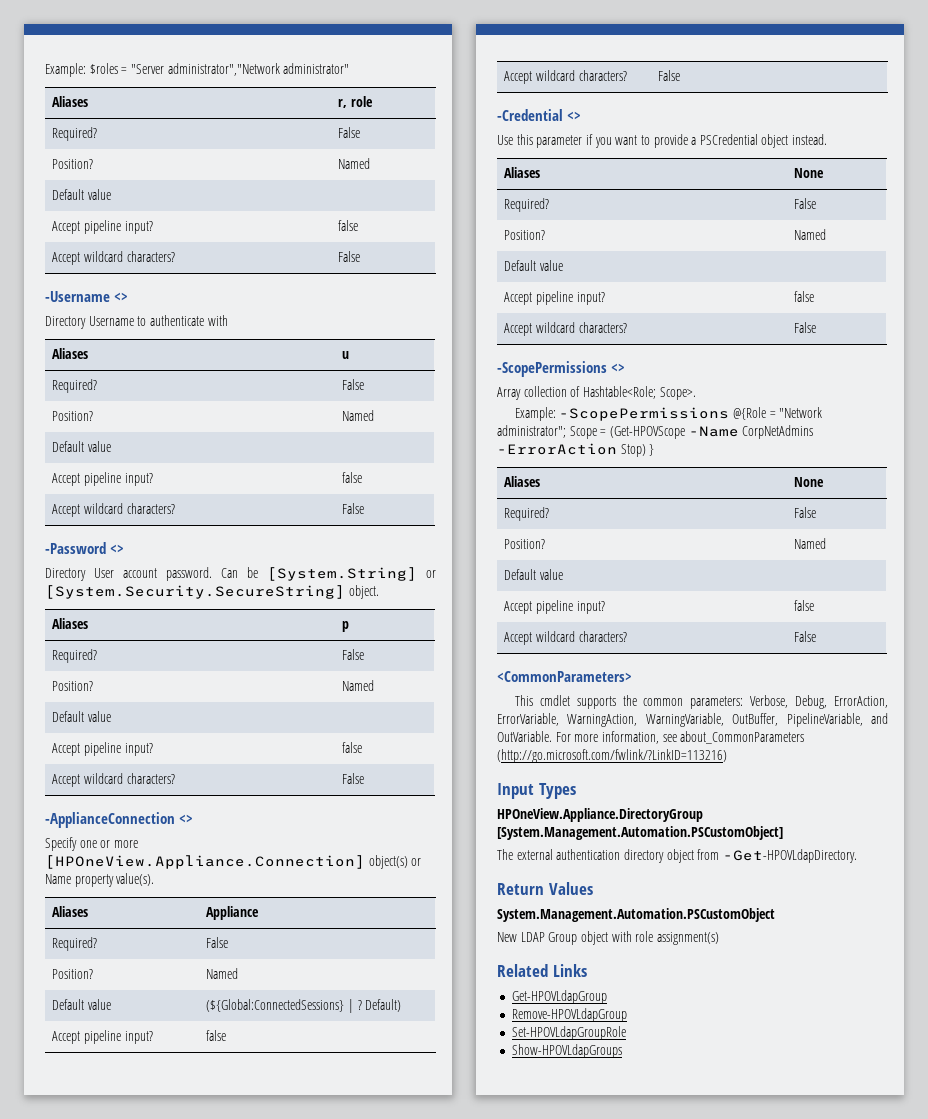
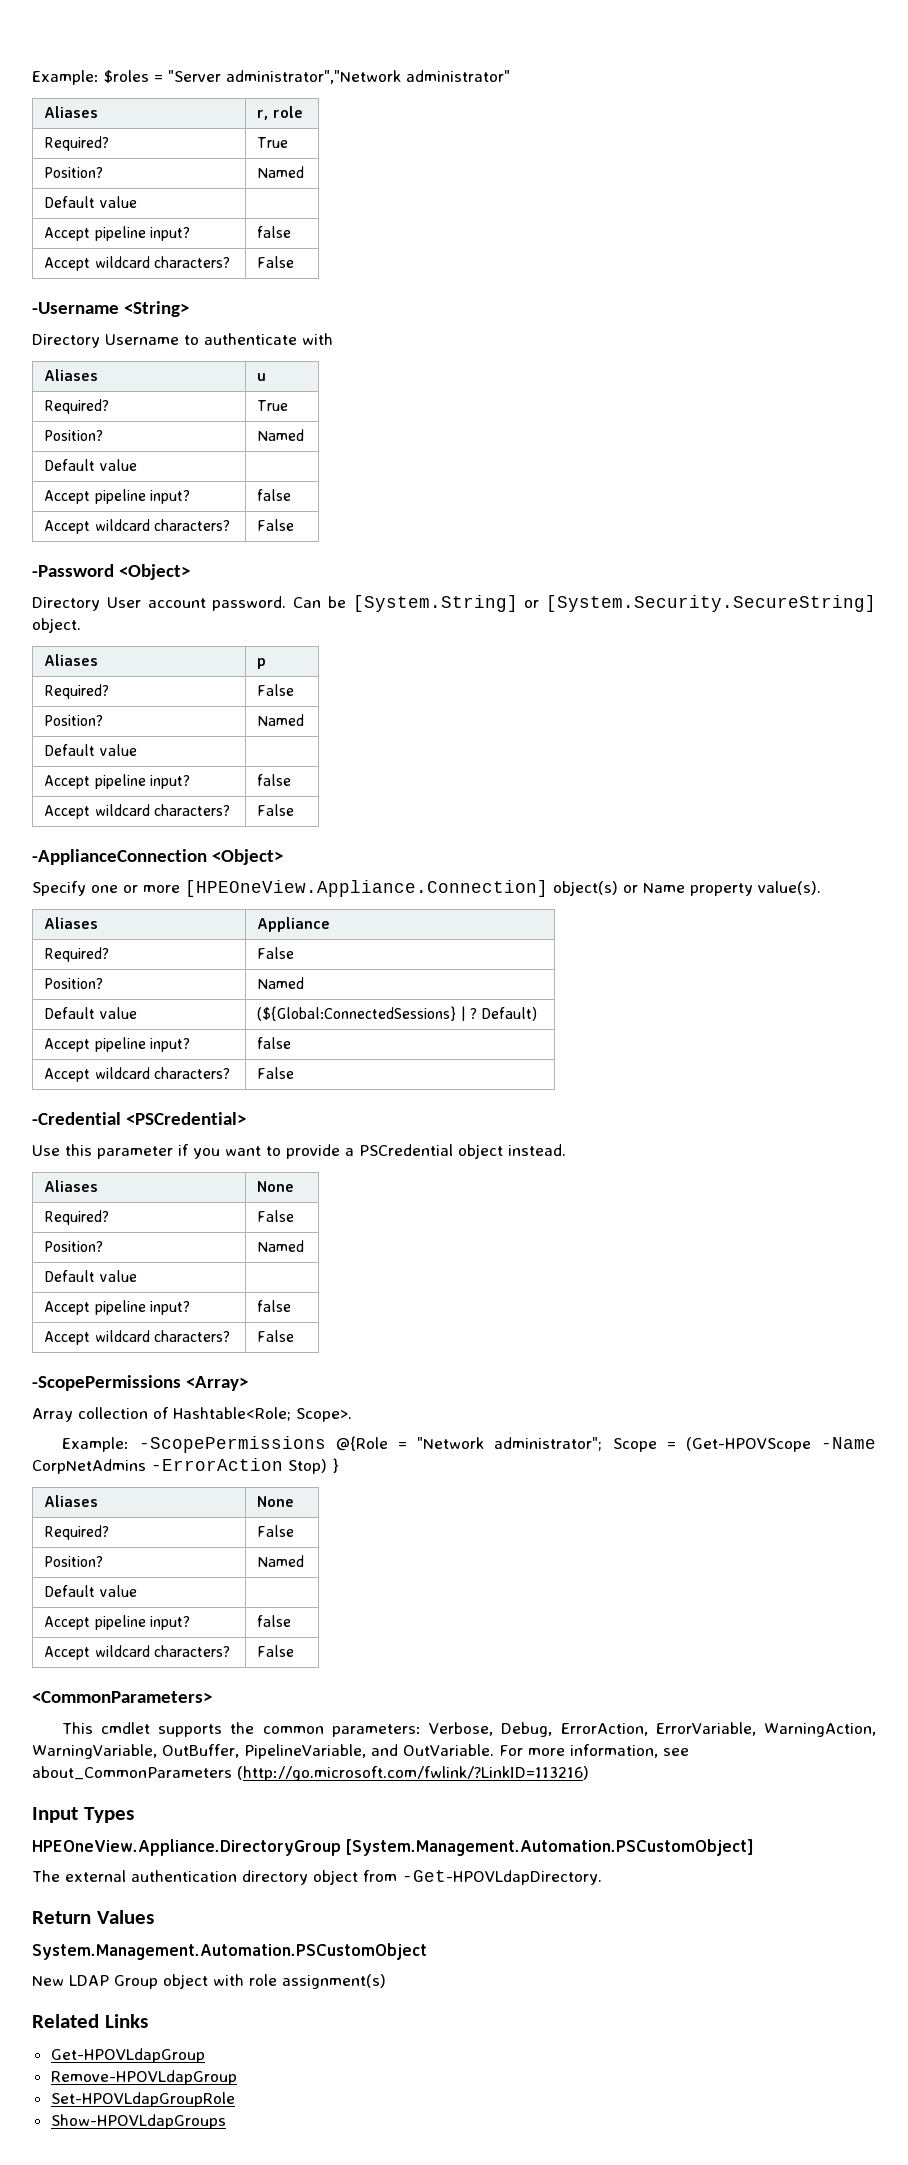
[338,127,361,138] False -> [257,137,289,148] True
[114,292,129,302] <> -> [124,301,190,317] <String>
[342,379,365,390] False -> [257,400,289,411] True
[110,544,125,554] <> -> [119,564,191,580] <Object>
[179,814,194,824] <> -> [212,849,284,865] <Object>
[45,855,365,869] [HPOneView.Appliance.Connection] -> [185,880,548,897] [HPEOneView.Appliance.Connection]
[567,111,582,121] <> -> [126,1112,247,1125] <PSCredential>
[611,363,626,373] <> -> [186,1376,249,1391] <Array>
[497,808,703,822] HPOneView.Appliance.DirectoryGroup -> [32,1839,341,1856] HPEOneView.Appliance.DirectoryGroup

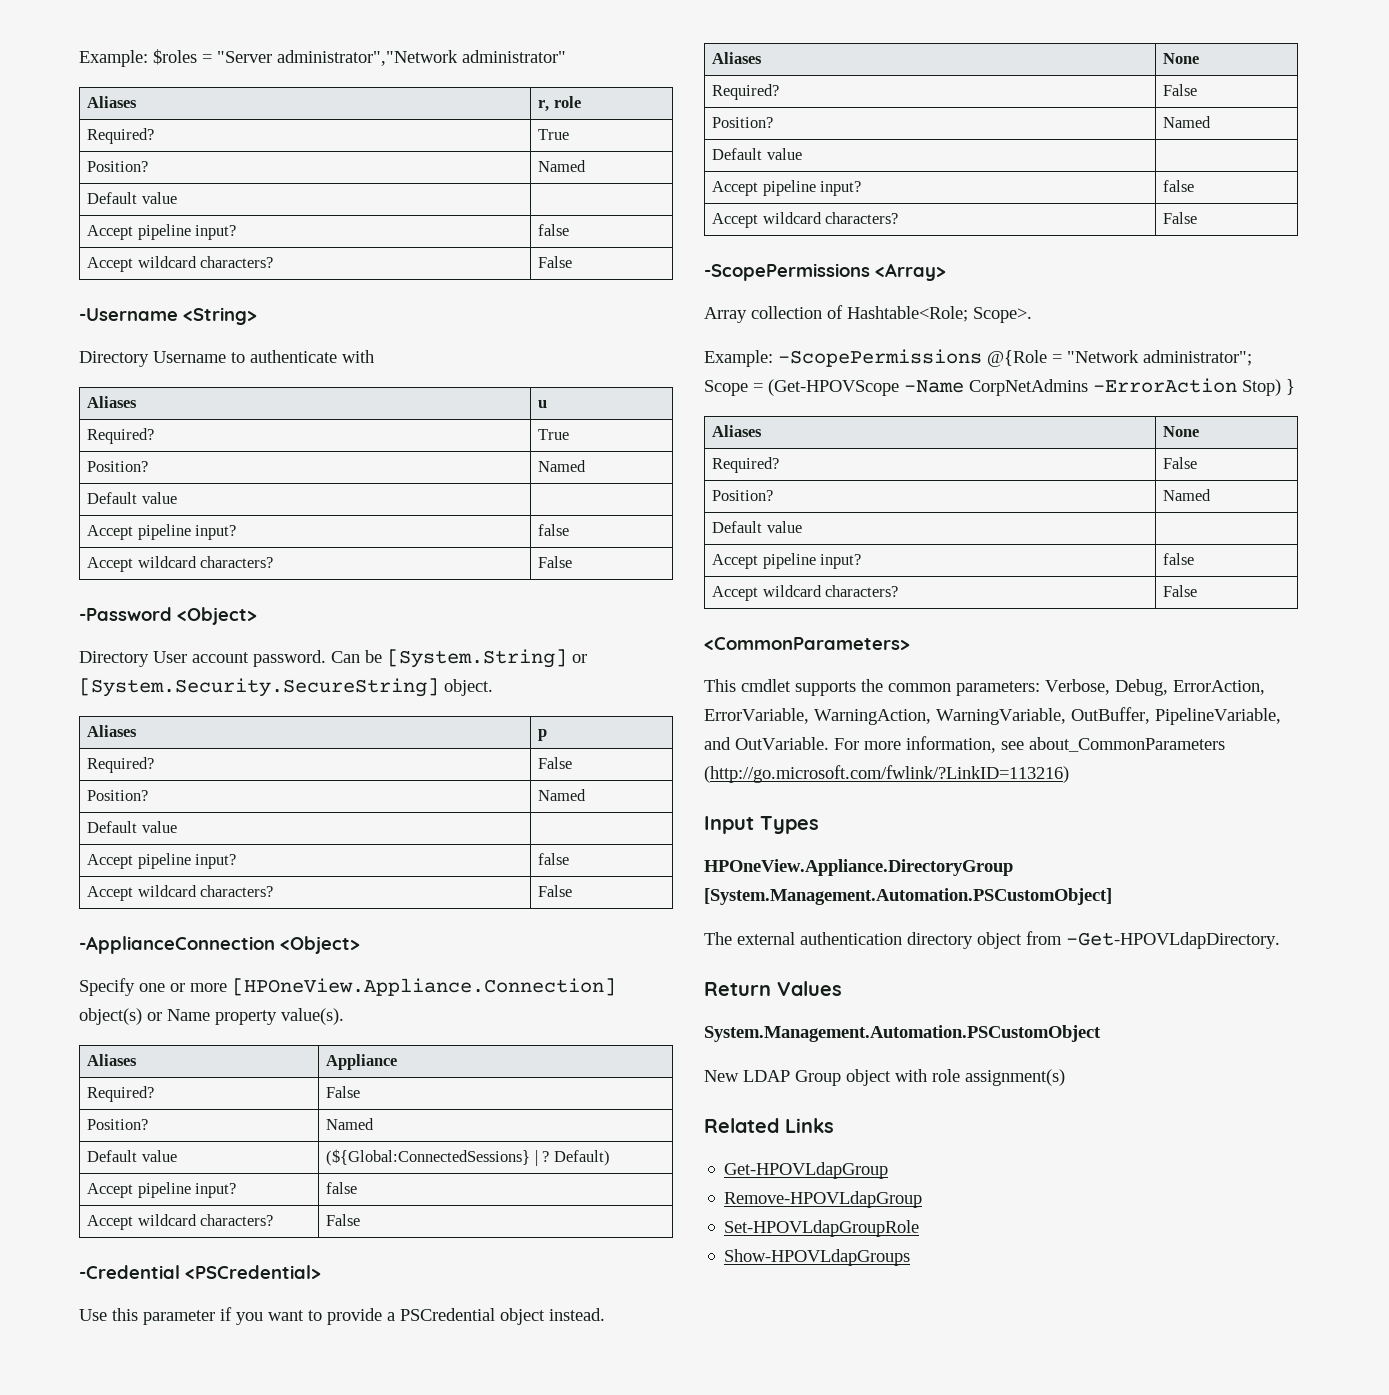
[185,880,548,897] [HPEOneView.Appliance.Connection] -> [232,978,616,996] [HPOneView.Appliance.Connection]
[32,1839,341,1856] HPEOneView.Appliance.DirectoryGroup -> [704,859,1013,876] HPOneView.Appliance.DirectoryGroup

